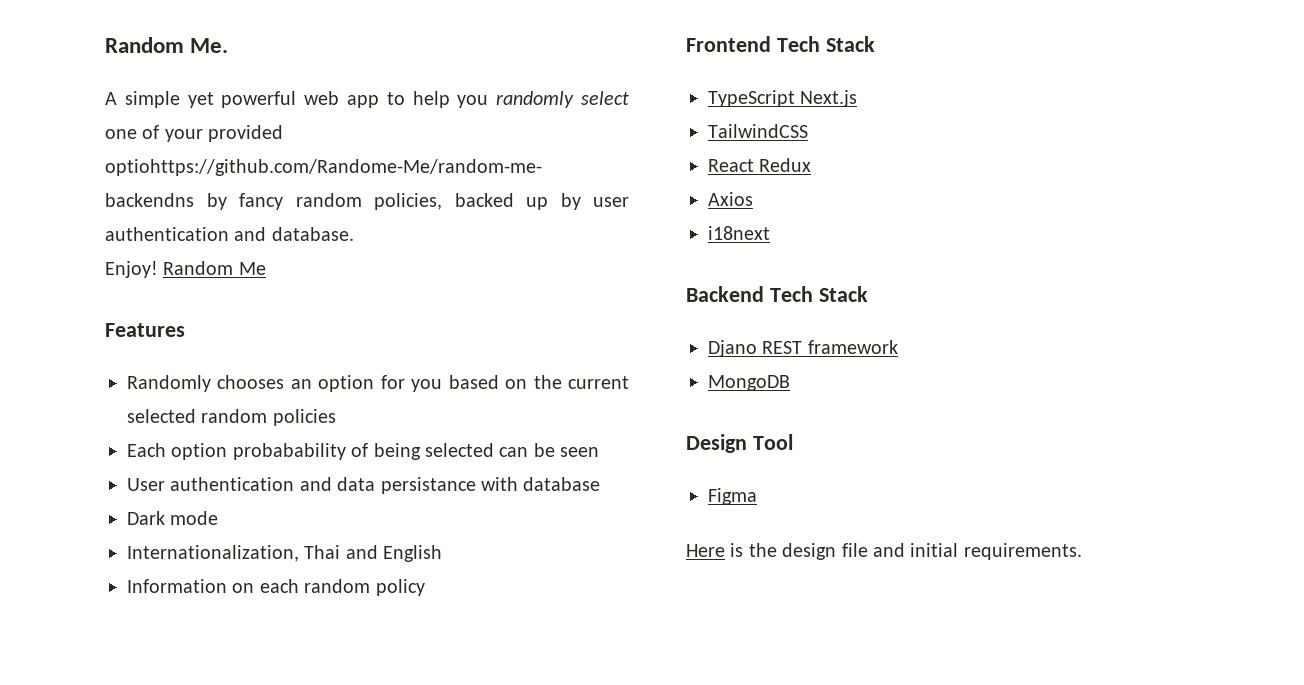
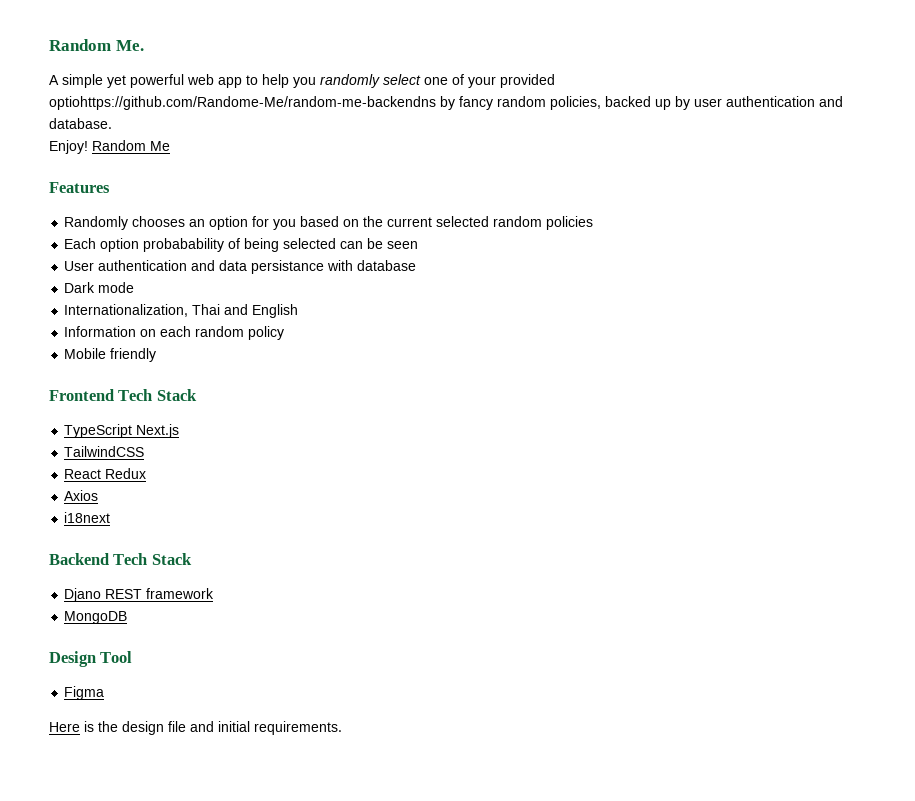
(425, 587) none -> [64,348,157,362] // Mobile friendly

